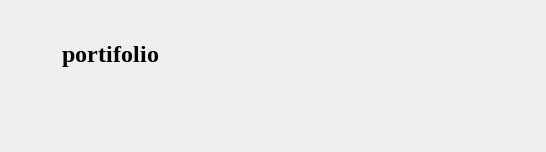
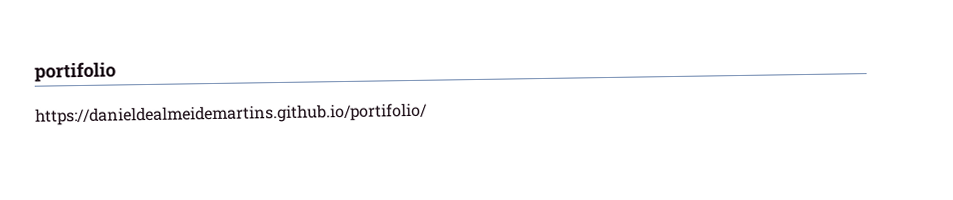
(159, 56) none -> [35,102,428,126] // https://danieldealmeidemartins.github.io/portifolio/

